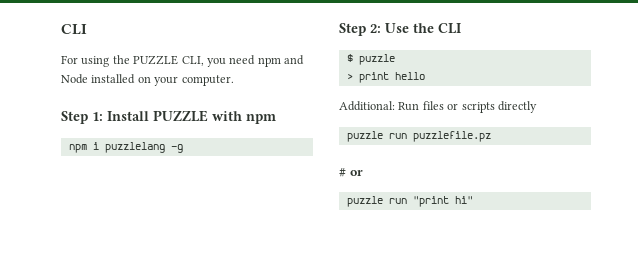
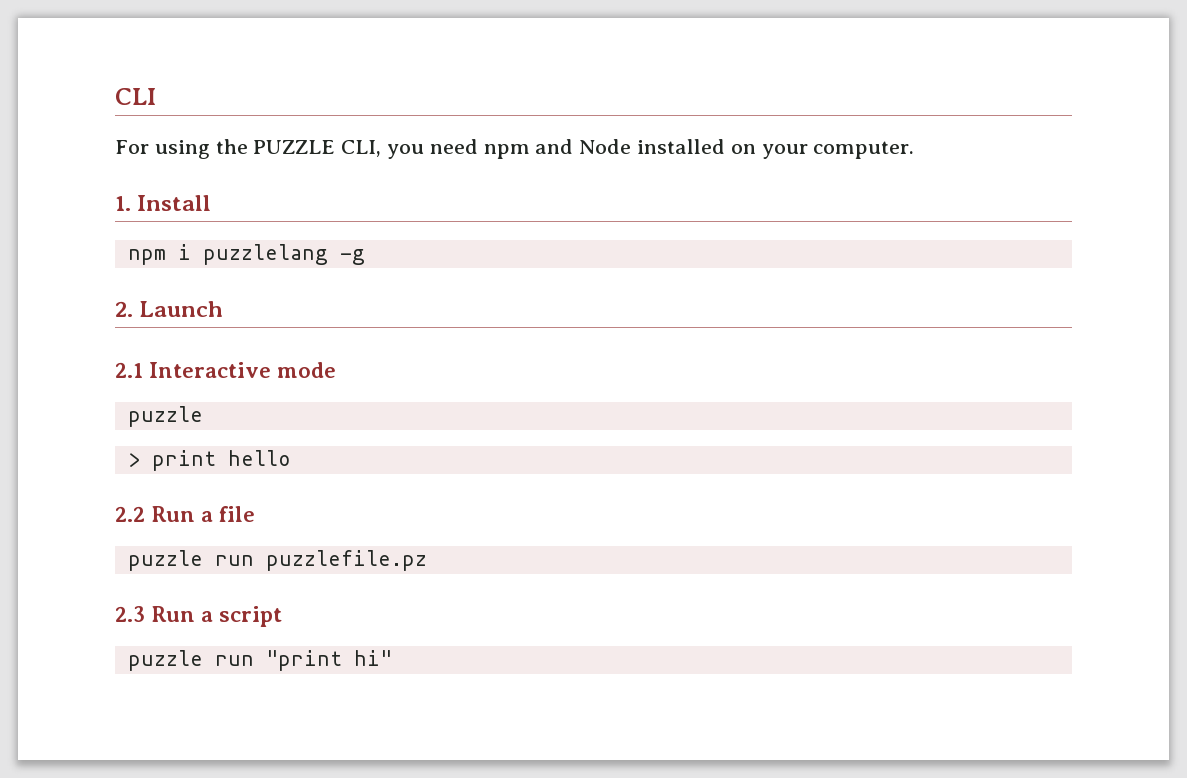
[61,111,103,124] Step 1: -> [115,196,131,211] 1.
[153,110,276,124] PUZZLE with npm -> (212, 203) none
[339,23,462,36] [346,54,395,65] [346,72,425,83] [339,101,537,113] Step 2: Use the CLI // $ puzzle // > print hello // Additional: Run files or scripts directly -> [115,301,224,317] [115,362,337,378] [127,406,203,427] [127,450,291,471] [115,506,256,522] 2. Launch // 2.1 Interactive mode // puzzle // > print hello // 2.2 Run a file
[339,168,363,177] # or -> [115,606,283,627] 2.3 Run a script

